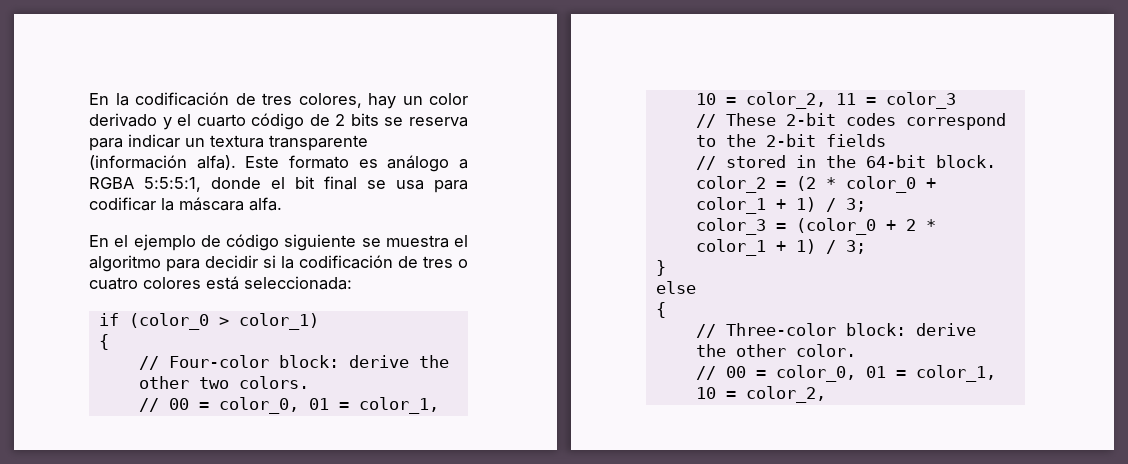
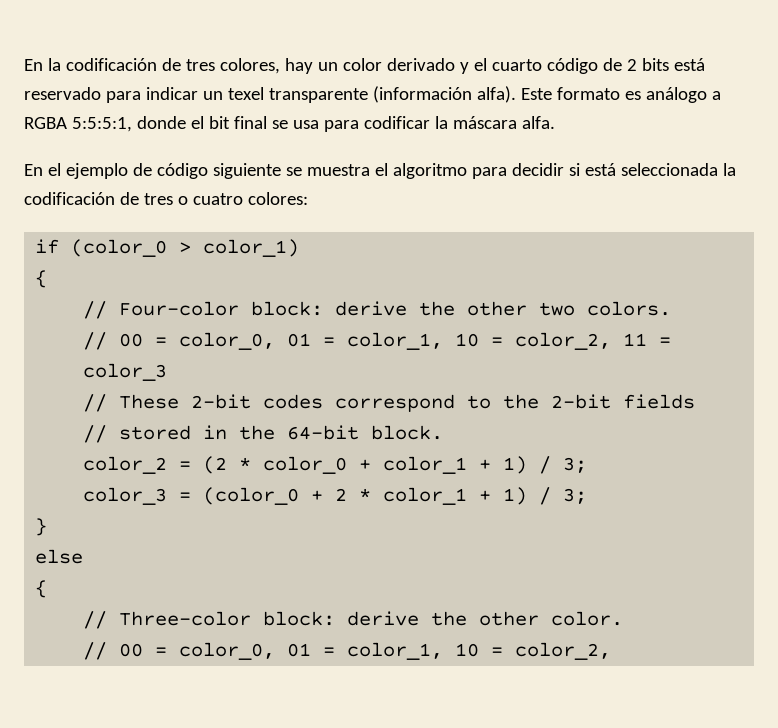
[384,117,468,127] se reserva -> [673,58,705,71] [24,87,101,100] está reservado
[210,135,264,148] textura -> [227,87,264,100] texel
(276, 261) none -> [584,163,718,176] está seleccionada
[143,276,352,290] colores está seleccionada: -> [247,192,308,205] colores:

